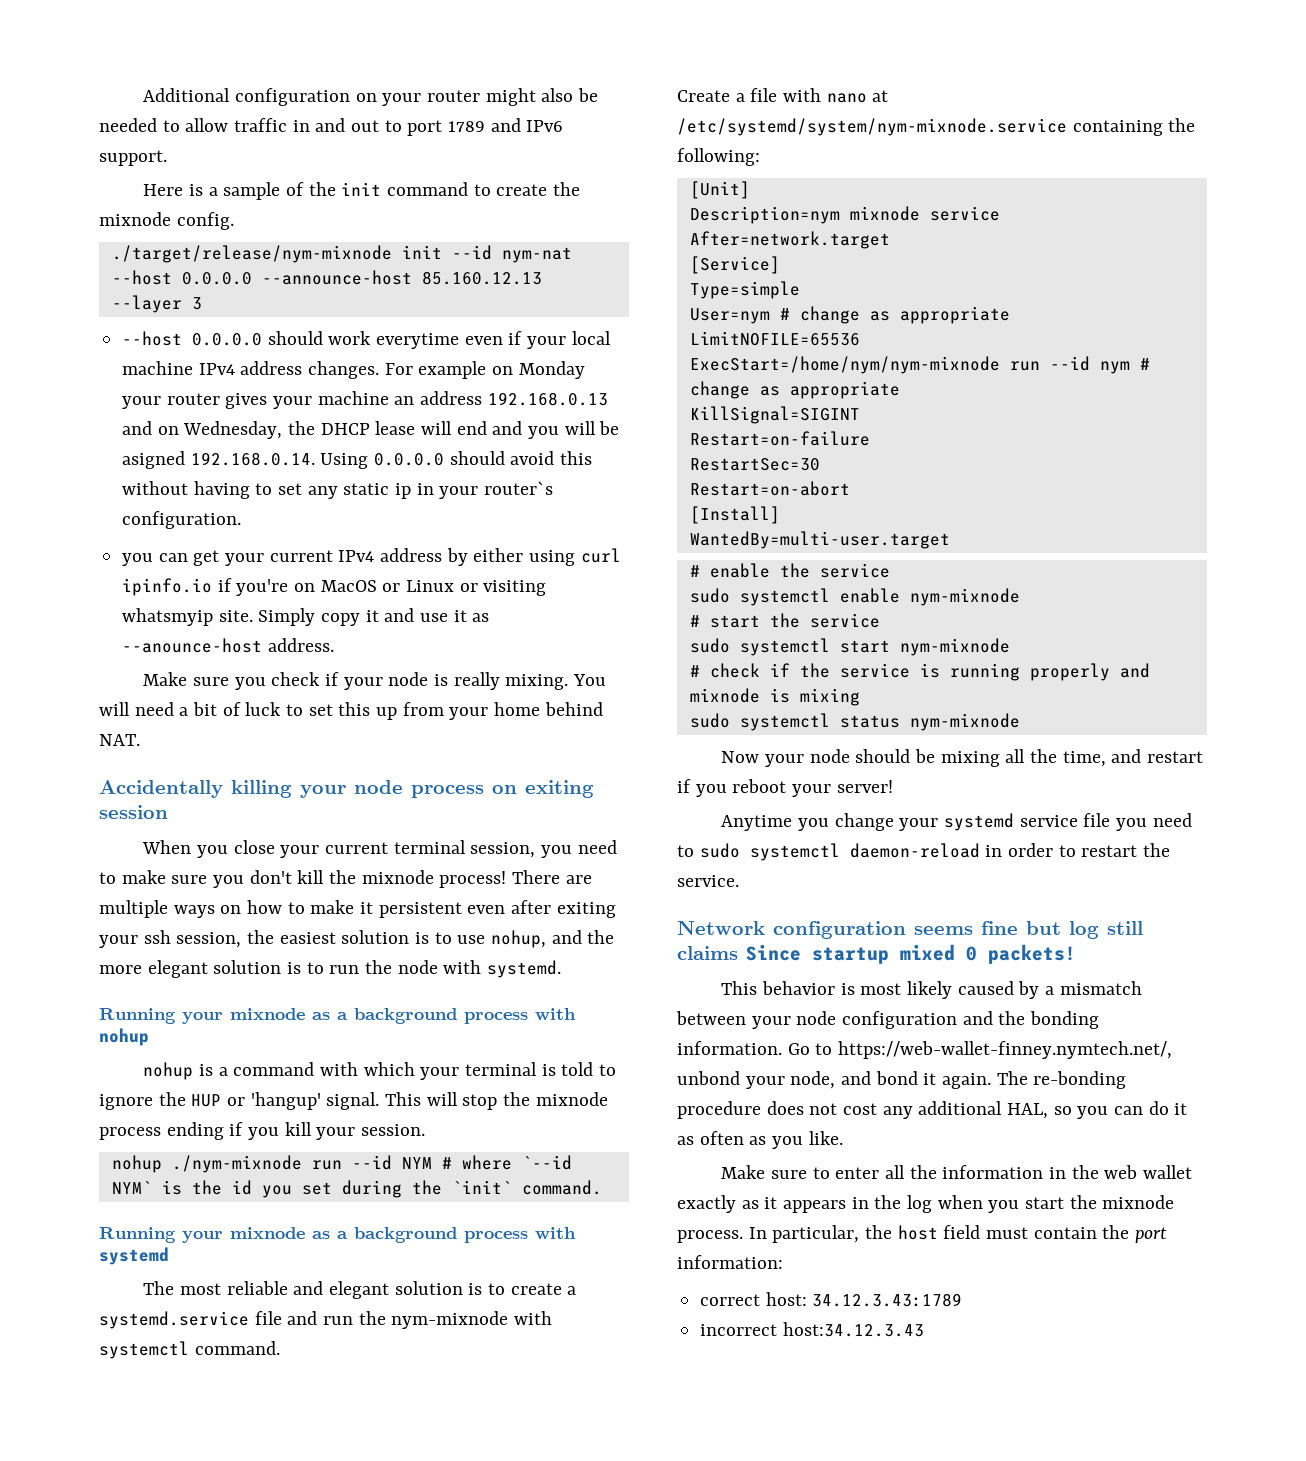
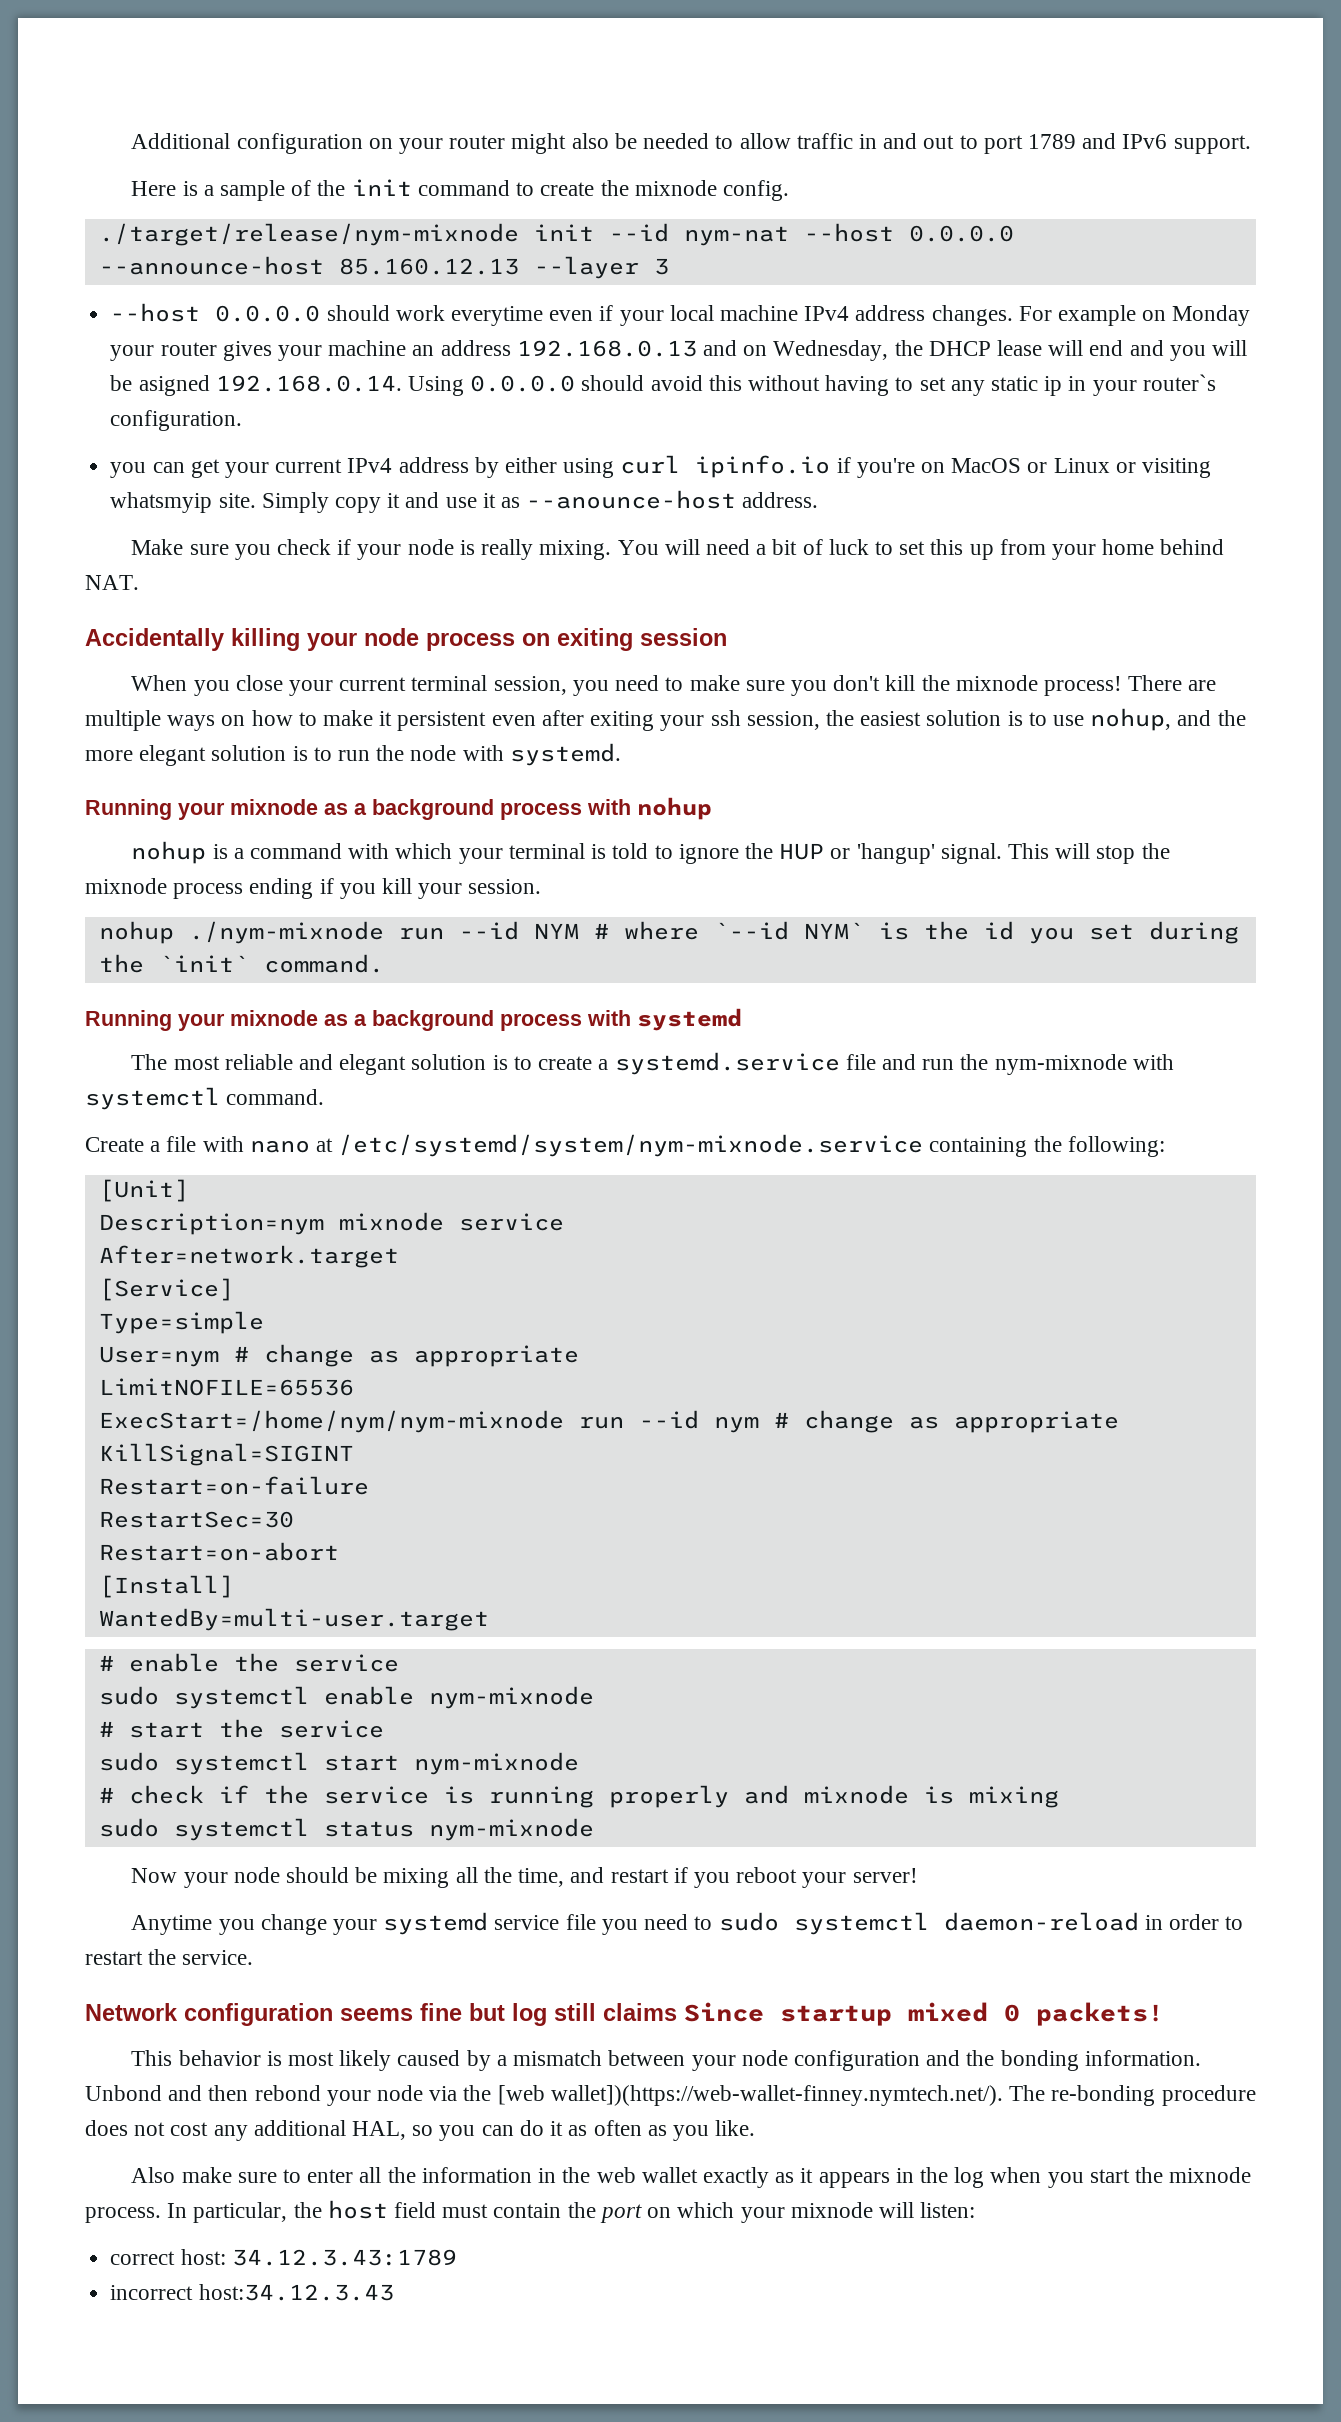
[787,1041,1173,1059] [677,1071,992,1089] Go to https://web-wallet-finney.nymtech.net/, unbond your node, and bond it again. -> [85,2085,1003,2106] Unbond and then rebond your node via the [web wallet])(https://web-wallet-finney.nymtech.net/).
[721,1165,766,1179] Make -> [131,2167,232,2183] Also make
[677,1255,783,1269] information: -> [647,2202,976,2223] on which your mixnode will listen:

